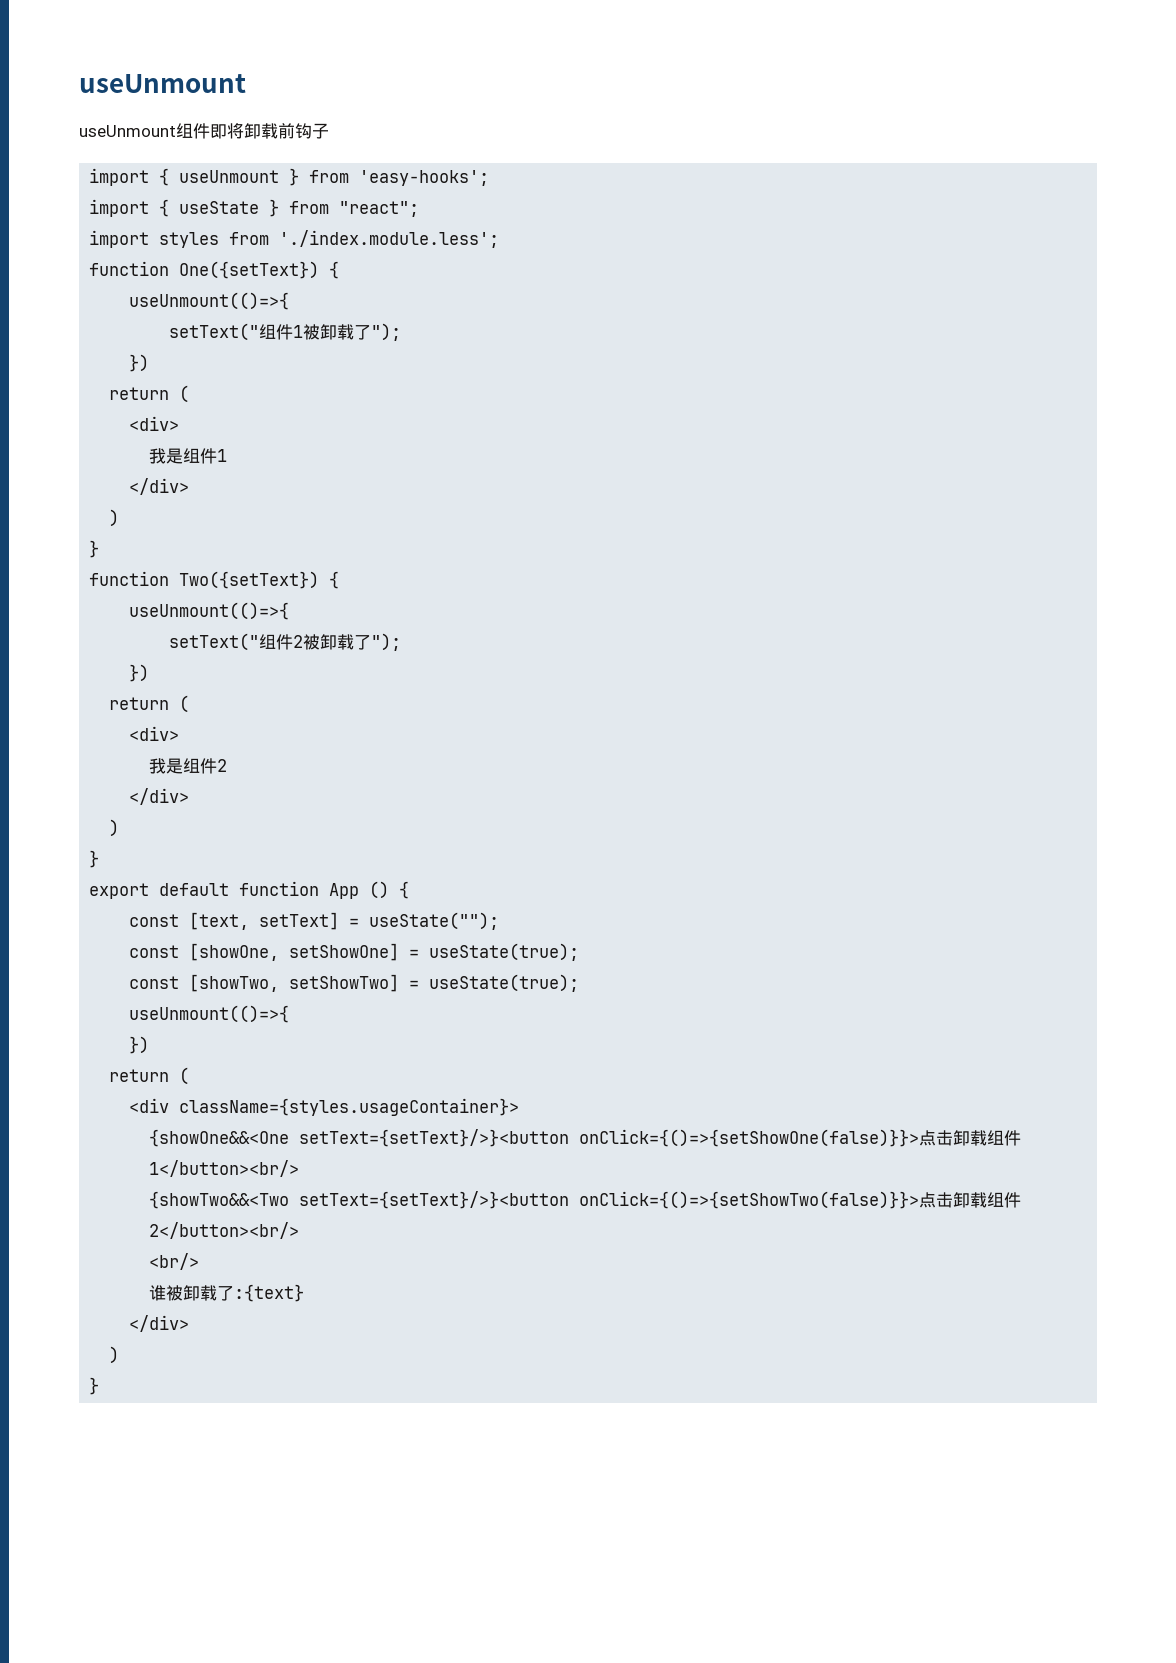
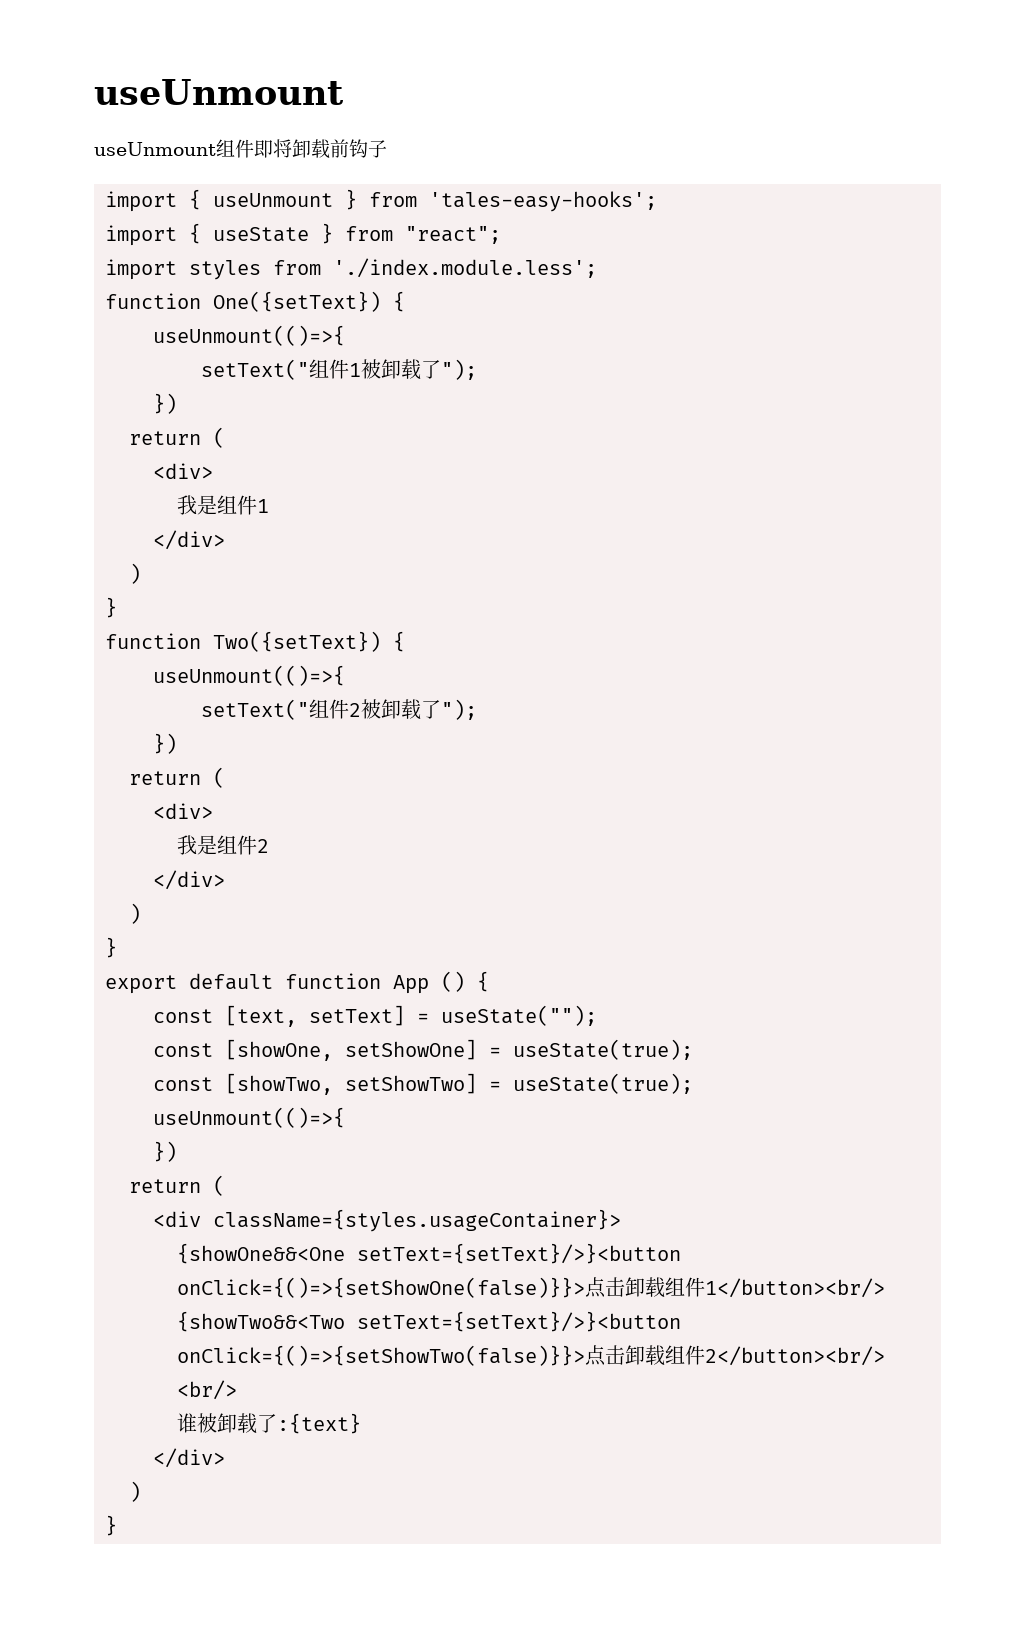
[359,170,490,186] 'easy-hooks'; -> [429,191,658,212] 'tales-easy-hooks';

